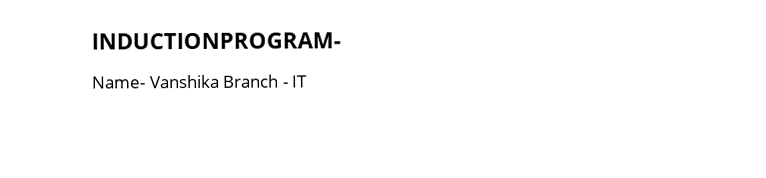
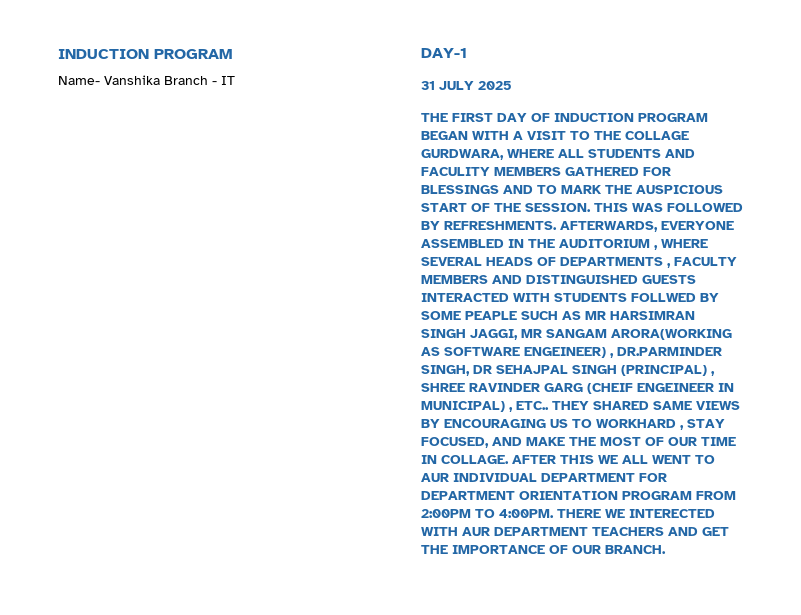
[91,32,341,50] INDUCTIONPROGRAM- -> [58,49,232,59] INDUCTION PROGRAM
(308, 81) none -> [421,48,467,58] [421,81,512,90] [421,113,708,122] [421,131,689,140] [421,149,695,160] [421,167,671,176] [421,185,723,194] [421,203,743,212] [421,221,734,232] [421,239,708,250] [421,257,737,268] [421,275,696,284] [421,293,719,302] [421,311,695,320] [421,329,732,340] [421,347,722,358] [421,365,715,376] [421,383,734,394] [421,401,740,412] [421,419,725,430] [421,437,736,448] [421,455,715,464] [421,473,667,482] [421,491,736,500] [421,509,715,518] [421,527,729,536] [421,545,666,554] // DAY-1 // 31 JULY 2025 // THE FIRST DAY OF INDUCTION PROGRAM BEGAN WITH A VISIT TO THE COLLAGE GURDWARA, WHERE ALL STUDENTS AND FACULITY MEMBERS GATHERED FOR BLESSINGS AND TO MARK THE AUSPICIOUS START OF THE SESSION. THIS WAS FOLLOWED BY REFRESHMENTS. AFTERWARDS, EVERYONE ASSEMBLED IN THE AUDITORIUM , WHERE SEVERAL HEADS OF DEPARTMENTS , FACULTY MEMBERS AND DISTINGUISHED GUESTS INTERACTED WITH STUDENTS FOLLWED BY SOME PEAPLE SUCH AS MR HARSIMRAN SINGH JAGGI, MR SANGAM ARORA(WORKING AS SOFTWARE ENGEINEER) , DR.PARMINDER SINGH, DR SEHAJPAL SINGH (PRINCIPAL) , SHREE RAVINDER GARG (CHEIF ENGEINEER IN MUNICIPAL) , ETC.. THEY SHARED SAME VIEWS BY ENCOURAGING US TO WORKHARD , STAY FOCUSED, AND MAKE THE MOST OF OUR TIME IN COLLAGE. AFTER THIS WE ALL WENT TO AUR INDIVIDUAL DEPARTMENT FOR DEPARTMENT ORIENTATION PROGRAM FROM 2:00PM TO 4:00PM. THERE WE INTERECTED WITH AUR DEPARTMENT TEACHERS AND GET THE IMPORTANCE OF OUR BRANCH.

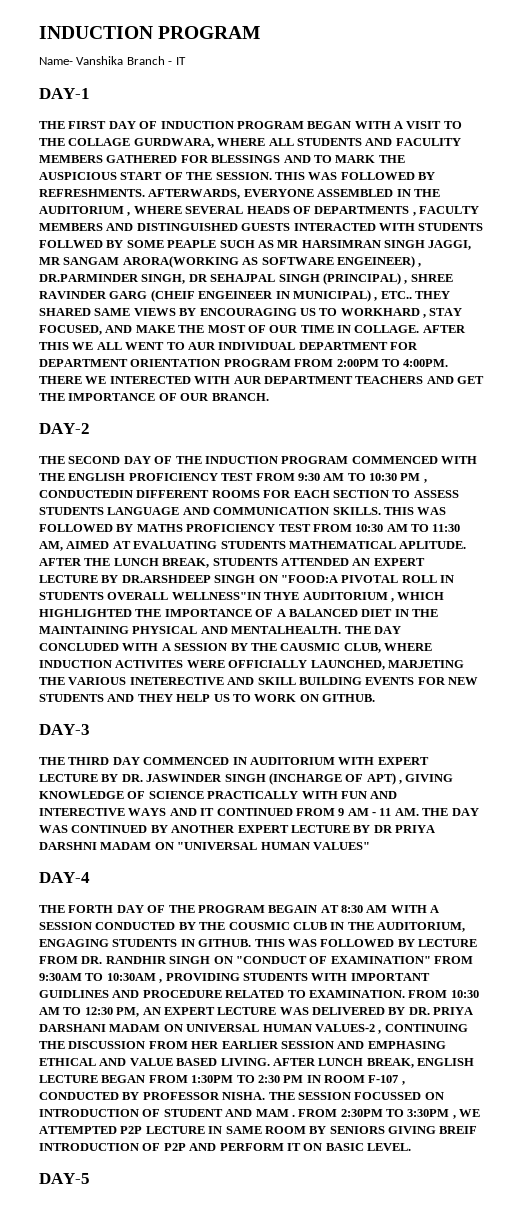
[421,81,512,90] // 31 JULY 2025 -> (90, 93) none
(666, 549) none -> [39,423,90,434] [39,456,477,464] [39,473,427,483] [39,490,459,498] [39,507,447,515] [39,524,461,532] [39,541,467,551] [39,558,425,568] [39,575,454,583] [39,592,445,602] [39,609,438,617] [39,626,401,634] [39,643,432,653] [39,660,464,670] [39,677,478,685] [39,694,375,702] [39,724,90,735] [39,757,429,765] [39,773,454,785] [39,791,398,799] [39,808,479,816] [39,825,435,833] [39,842,370,850] [39,872,90,883] [39,905,440,913] [39,922,465,932] [39,939,477,947] [39,956,473,964] [39,973,430,983] [39,990,479,998] [39,1007,474,1017] [39,1024,468,1034] [39,1041,446,1049] [39,1058,474,1068] [39,1075,405,1085] [39,1092,444,1100] [39,1109,481,1119] [39,1126,478,1134] [39,1143,411,1151] [39,1173,90,1184] // DAY-2 // THE SECOND DAY OF THE INDUCTION PROGRAM COMMENCED WITH THE ENGLISH PROFICIENCY TEST FROM 9:30 AM TO 10:30 PM , CONDUCTEDIN DIFFERENT ROOMS FOR EACH SECTION TO ASSESS STUDENTS LANGUAGE AND COMMUNICATION SKILLS. THIS WAS FOLLOWED BY MATHS PROFICIENCY TEST FROM 10:30 AM TO 11:30 AM, AIMED AT EVALUATING STUDENTS MATHEMATICAL APLITUDE. AFTER THE LUNCH BREAK, STUDENTS ATTENDED AN EXPERT LECTURE BY DR.ARSHDEEP SINGH ON "FOOD:A PIVOTAL ROLL IN STUDENTS OVERALL WELLNESS"IN THYE AUDITORIUM , WHICH HIGHLIGHTED THE IMPORTANCE OF A BALANCED DIET IN THE MAINTAINING PHYSICAL AND MENTALHEALTH. THE DAY CONCLUDED WITH A SESSION BY THE CAUSMIC CLUB, WHERE INDUCTION ACTIVITES WERE OFFICIALLY LAUNCHED, MARJETING THE VARIOUS INETERECTIVE AND SKILL BUILDING EVENTS FOR NEW STUDENTS AND THEY HELP US TO WORK ON GITHUB. // DAY-3 // THE THIRD DAY COMMENCED IN AUDITORIUM WITH EXPERT LECTURE BY DR. JASWINDER SINGH (INCHARGE OF APT) , GIVING KNOWLEDGE OF SCIENCE PRACTICALLY WITH FUN AND INTERECTIVE WAYS AND IT CONTINUED FROM 9 AM - 11 AM. THE DAY WAS CONTINUED BY ANOTHER EXPERT LECTURE BY DR PRIYA DARSHNI MADAM ON "UNIVERSAL HUMAN VALUES" // DAY-4 // THE FORTH DAY OF THE PROGRAM BEGAIN AT 8:30 AM WITH A SESSION CONDUCTED BY THE COUSMIC CLUB IN THE AUDITORIUM, ENGAGING STUDENTS IN GITHUB. THIS WAS FOLLOWED BY LECTURE FROM DR. RANDHIR SINGH ON "CONDUCT OF EXAMINATION" FROM 9:30AM TO 10:30AM , PROVIDING STUDENTS WITH IMPORTANT GUIDLINES AND PROCEDURE RELATED TO EXAMINATION. FROM 10:30 AM TO 12:30 PM, AN EXPERT LECTURE WAS DELIVERED BY DR. PRIYA DARSHANI MADAM ON UNIVERSAL HUMAN VALUES-2 , CONTINUING THE DISCUSSION FROM HER EARLIER SESSION AND EMPHASING ETHICAL AND VALUE BASED LIVING. AFTER LUNCH BREAK, ENGLISH LECTURE BEGAN FROM 1:30PM TO 2:30 PM IN ROOM F-107 , CONDUCTED BY PROFESSOR NISHA. THE SESSION FOCUSSED ON INTRODUCTION OF STUDENT AND MAM . FROM 2:30PM TO 3:30PM , WE ATTEMPTED P2P LECTURE IN SAME ROOM BY SENIORS GIVING BREIF INTRODUCTION OF P2P AND PERFORM IT ON BASIC LEVEL. // DAY-5

